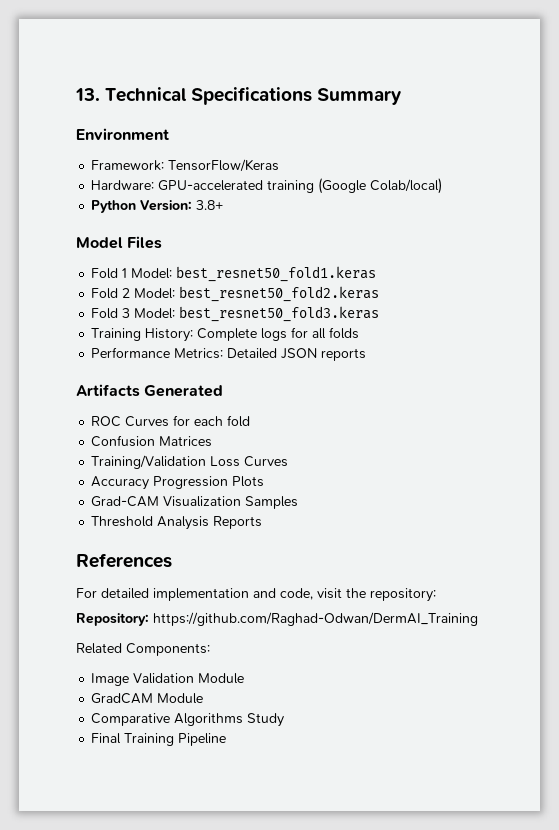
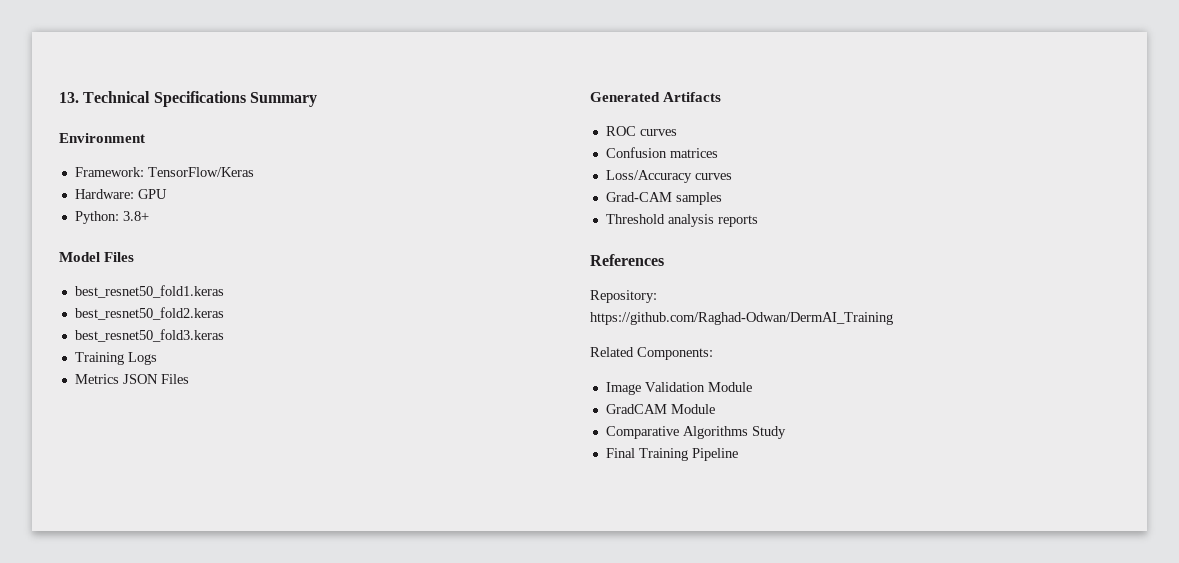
[158,178,443,194] [91,200,224,213] [76,236,163,249] [91,266,377,282] [91,286,380,302] [91,306,380,322] [91,327,360,342] [91,347,367,361] GPU-accelerated training (Google Colab/local) // Python Version: 3.8+ // Model Files // Fold 1 Model: best_resnet50_fold1.keras // Fold 2 Model: best_resnet50_fold2.keras // Fold 3 Model: best_resnet50_fold3.keras // Training History: Complete logs for all folds // Performance Metrics: Detailed JSON reports // -> [137,189,167,199] [74,211,149,224] [59,252,135,262] [74,285,224,298] [74,307,224,320] [74,329,224,342] [74,352,157,365] [74,374,189,384] [590,92,660,102] GPU // Python: 3.8+ // Model Files // best_resnet50_fold1.keras // best_resnet50_fold2.keras // best_resnet50_fold3.keras // Training Logs // Metrics JSON Files // Generated
[144,385,224,397] Generated -> (722, 97) none
[125,415,251,427] [91,435,213,447] [91,455,289,469] [91,476,265,490] Curves for each fold // Confusion Matrices // Training/Validation Loss Curves // Accuracy Progression Plots -> [639,129,677,136] [605,147,718,158] [605,170,732,183] curves // Confusion matrices // Loss/Accuracy curves
[163,496,299,509] Visualization Samples -> [675,192,722,205] samples
[157,516,263,530] Analysis Reports -> [667,214,758,227] analysis reports
[76,588,436,602] [76,613,149,626] For detailed implementation and code, visit the repository: // Repository: -> [590,290,657,303] Repository: //

